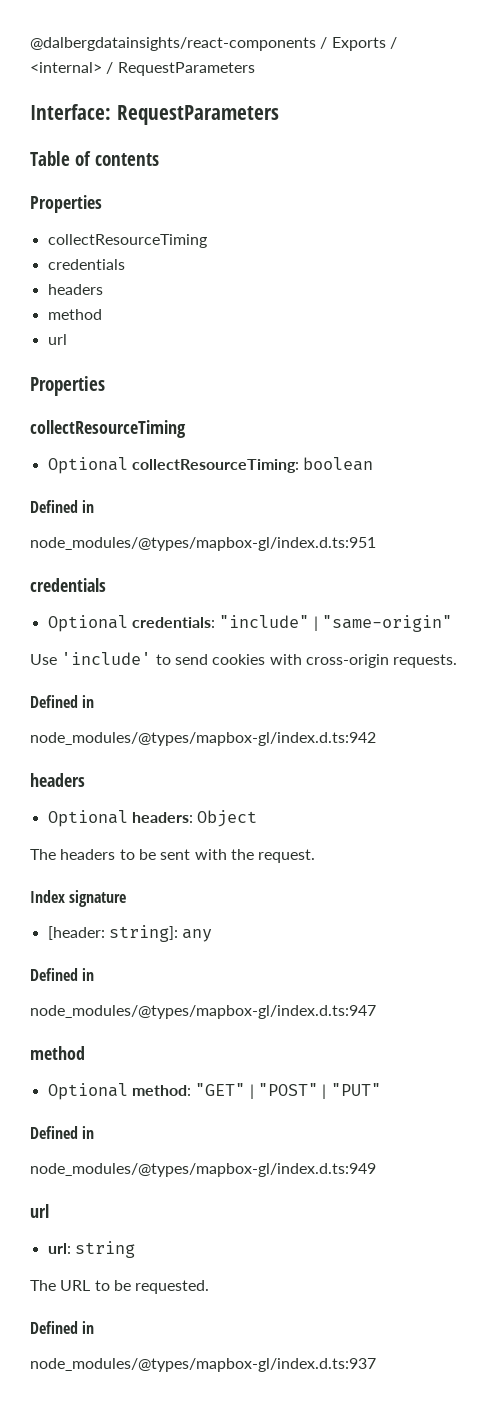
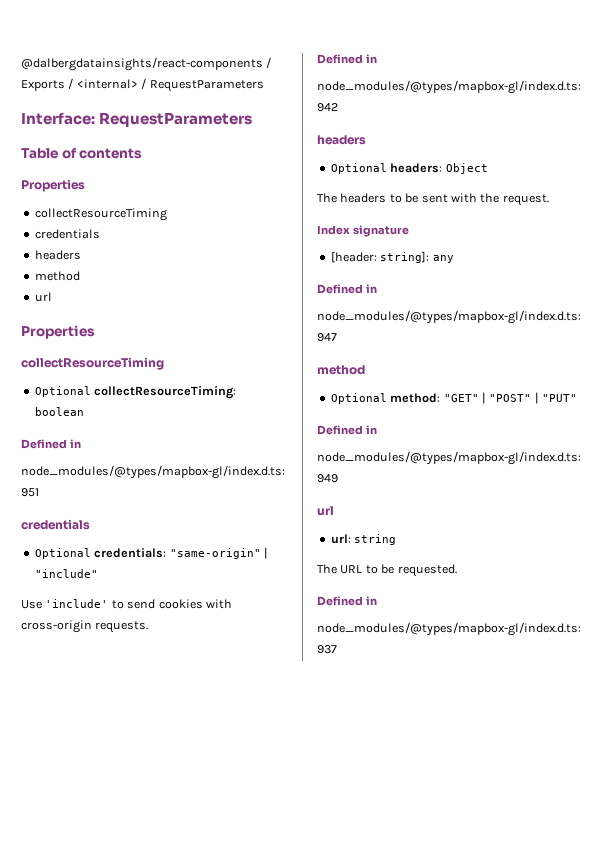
(215, 622) none -> [169,547,268,559] "same-origin" |
[313,615,452,632] | "same-origin" -> (98, 573) none

